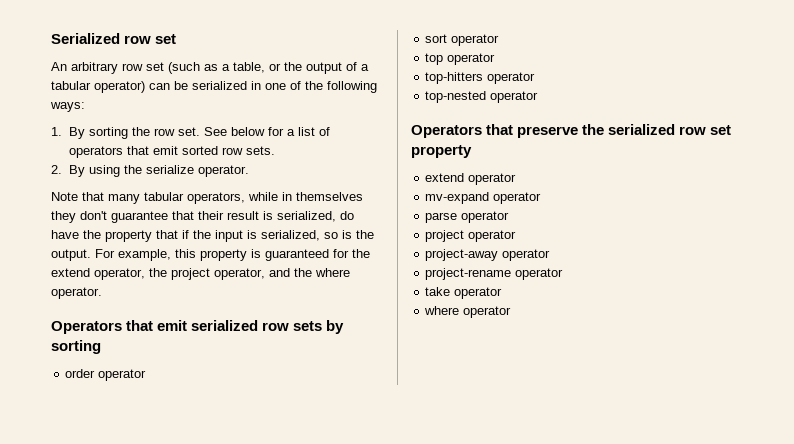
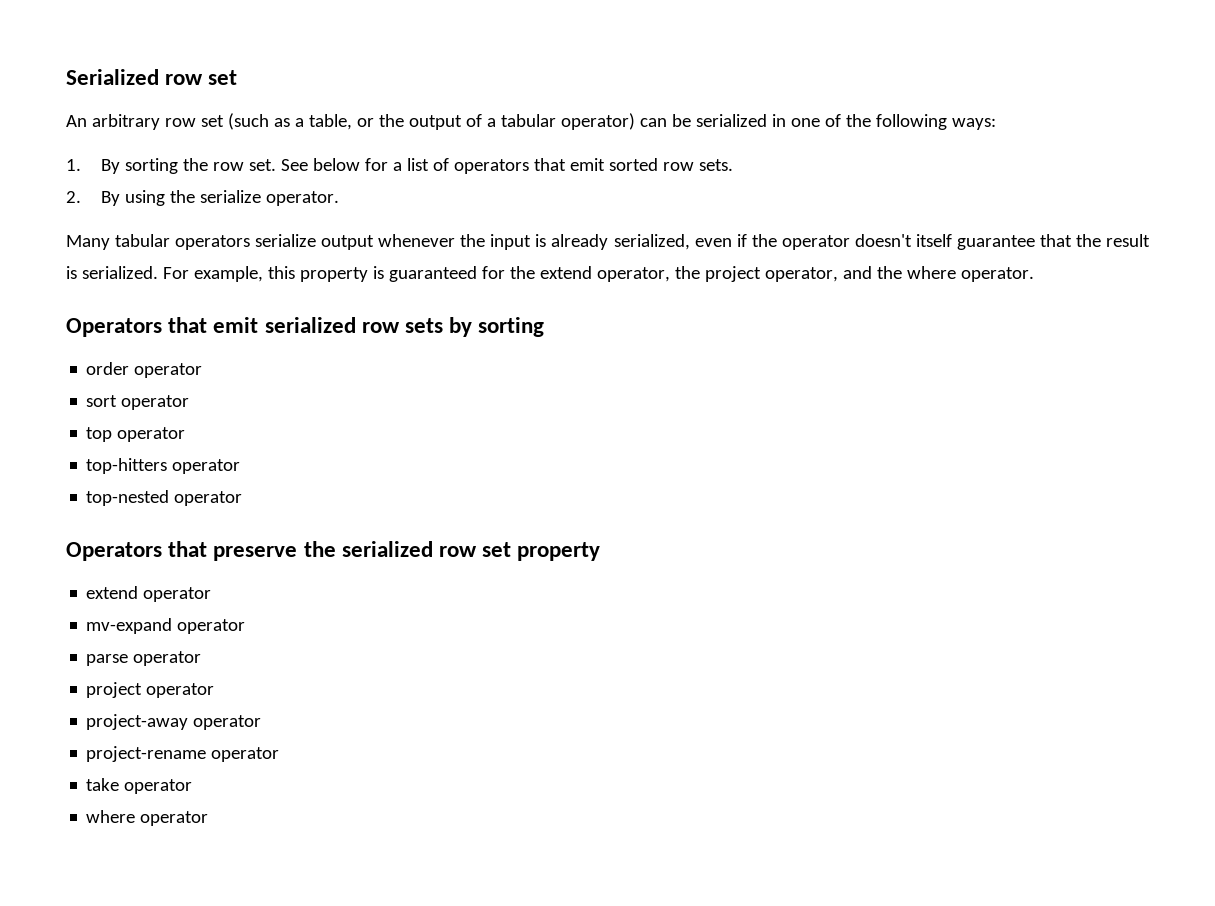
[51,192,363,204] [51,211,354,223] [51,230,374,242] [51,249,91,261] Note that many tabular operators, while in themselves they don't guarantee that their result is serialized, do have the property that if the input is serialized, so is the output. -> [66,234,1150,250] [66,266,158,279] Many tabular operators serialize output whenever the input is already serialized, even if the operator doesn't itself guarantee that the result is serialized.

